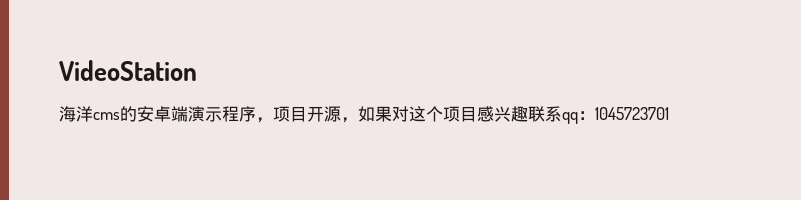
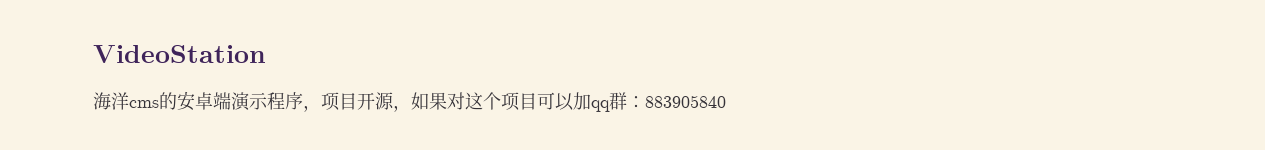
[477,106,669,124] 感兴趣联系qq：1045723701 -> [537,92,726,112] 可以加qq群：883905840

